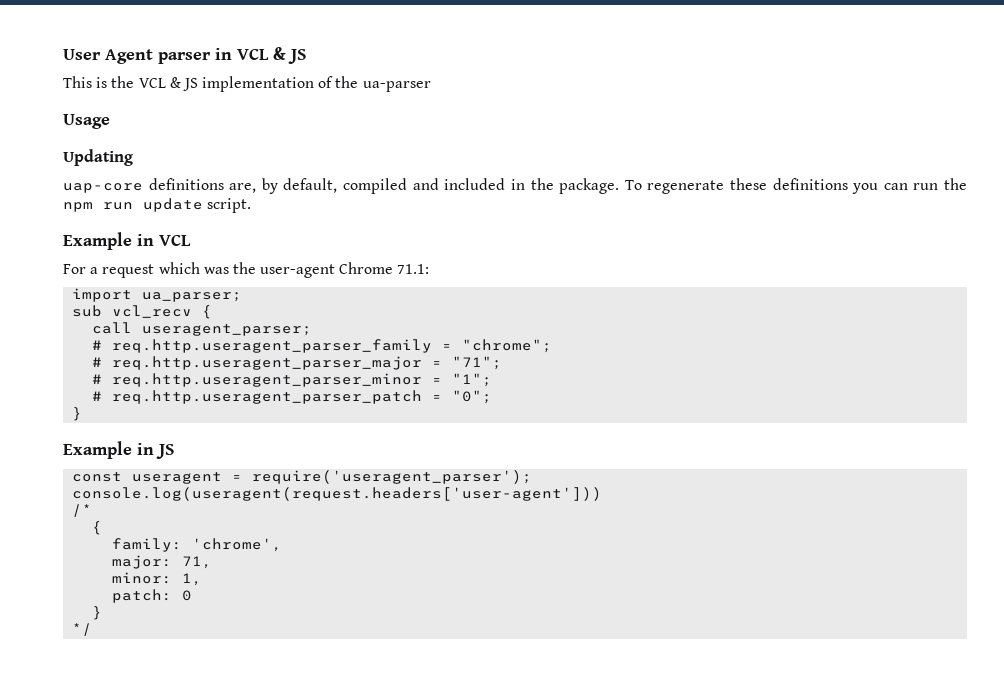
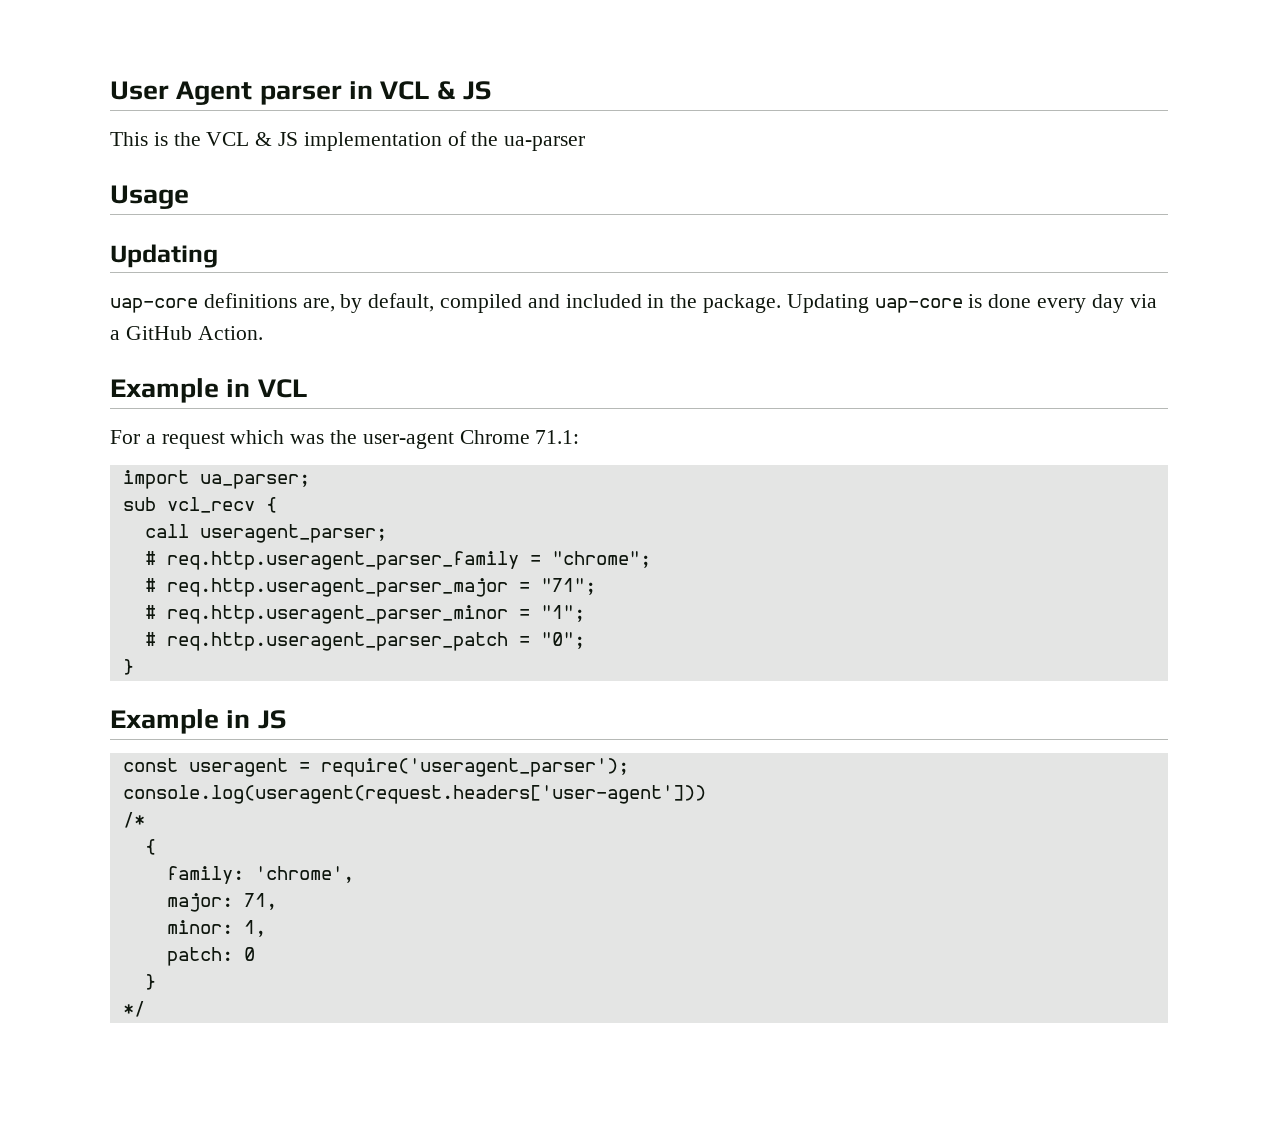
[624,178,967,194] [63,198,252,213] To regenerate these definitions you can run the npm run update script. -> [786,294,1157,313] [110,326,263,340] Updating uap-core is done every day via a GitHub Action.

